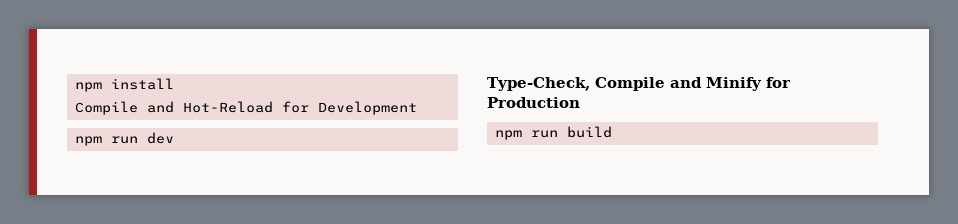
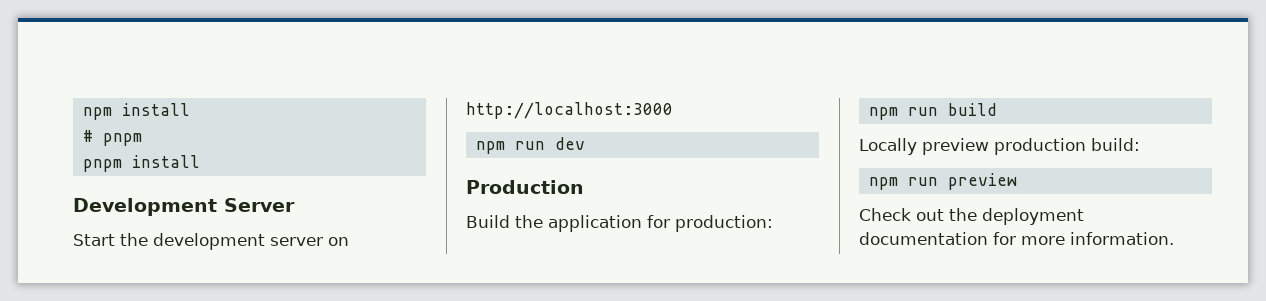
[74,101,417,115] [74,132,174,146] [487,77,791,91] [487,97,580,108] [494,126,612,140] Compile and Hot-Reload for Development // npm run dev // Type-Check, Compile and Minify for Production // npm run build -> [82,130,142,146] [82,155,200,172] [73,198,295,216] [73,233,349,250] [466,102,673,119] [475,137,585,154] [466,180,584,194] [466,215,773,232] [868,103,997,120] [859,138,1140,155] [868,173,1017,190] [859,208,1084,225] [859,232,1174,245] # pnpm // pnpm install // Development Server // Start the development server on http://localhost:3000 // npm run dev // Production // Build the application for production: // npm run build // Locally preview production build: // npm run preview // Check out the deployment documentation for more information.

